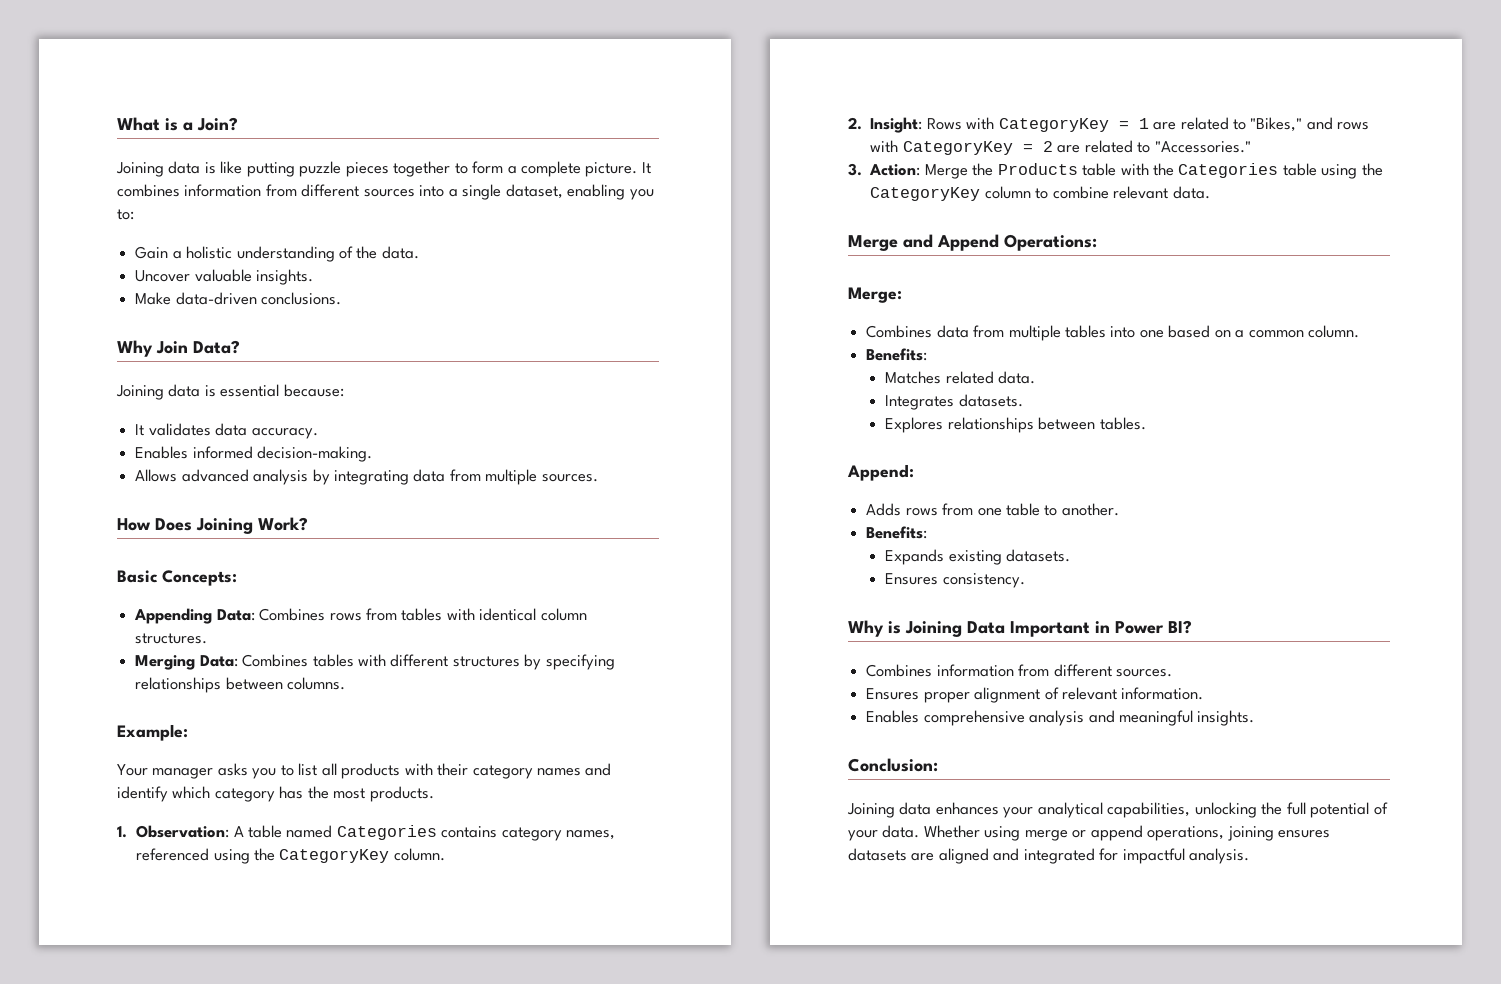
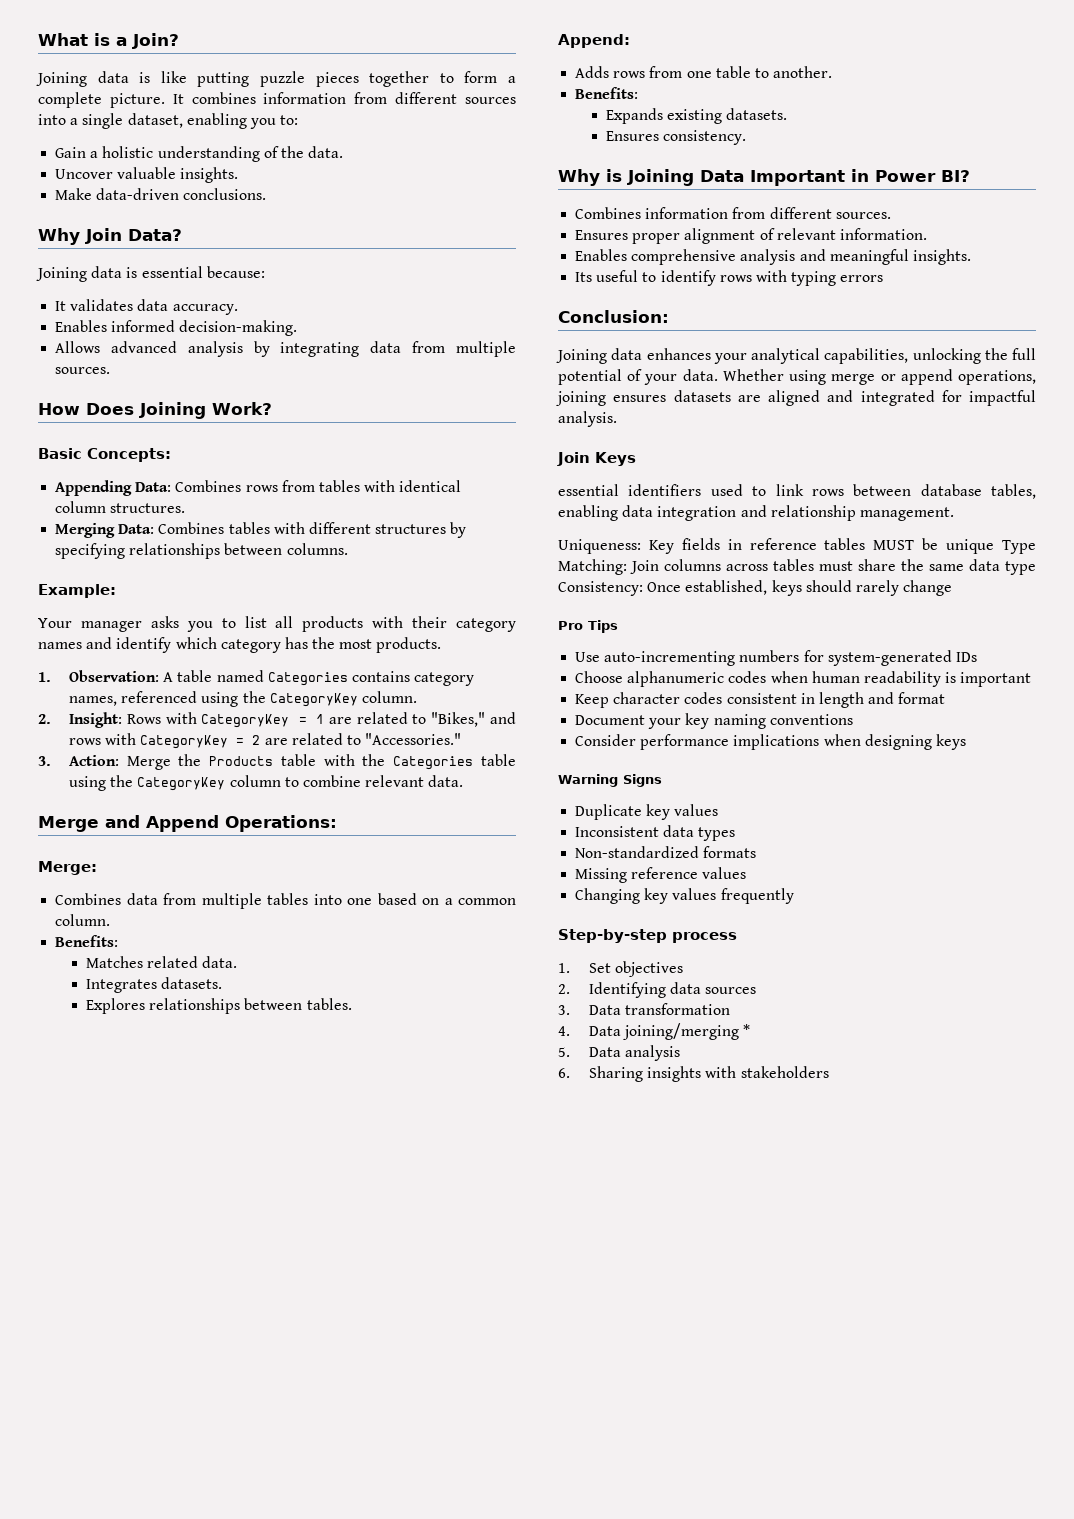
(1255, 718) none -> [575,270,884,286] // Its useful to identify rows with typing errors
(1250, 856) none -> [557,452,636,466] [558,484,1036,499] [558,505,954,521] [558,538,1036,554] [558,559,1036,575] [558,580,953,596] [558,620,618,633] [575,650,977,666] [575,671,1032,687] [575,692,946,708] [575,713,853,729] [575,734,966,750] [558,774,662,787] [575,804,719,820] [575,825,736,841] [575,846,757,858] [575,867,747,883] [575,888,794,904] [558,929,737,943] [558,961,684,977] [558,982,757,998] [558,1003,731,1015] [558,1023,751,1040] [558,1045,681,1061] [558,1066,829,1082] // Join Keys // essential identifiers used to link rows between database tables, enabling data integration and relationship management. // Uniqueness: Key fields in reference tables MUST be unique Type Matching: Join columns across tables must share the same data type Consistency: Once established, keys should rarely change // Pro Tips // Use auto-incrementing numbers for system-generated IDs // Choose alphanumeric codes when human readability is important // Keep character codes consistent in length and format // Document your key naming conventions // Consider performance implications when designing keys // Warning Signs // Duplicate key values // Inconsistent data types // Non-standardized formats // Missing reference values // Changing key values frequently // Step-by-step process // 1. Set objectives // 2. Identifying data sources // 3. Data transformation // 4. Data joining/merging * // 5. Data analysis // 6. Sharing insights with stakeholders

